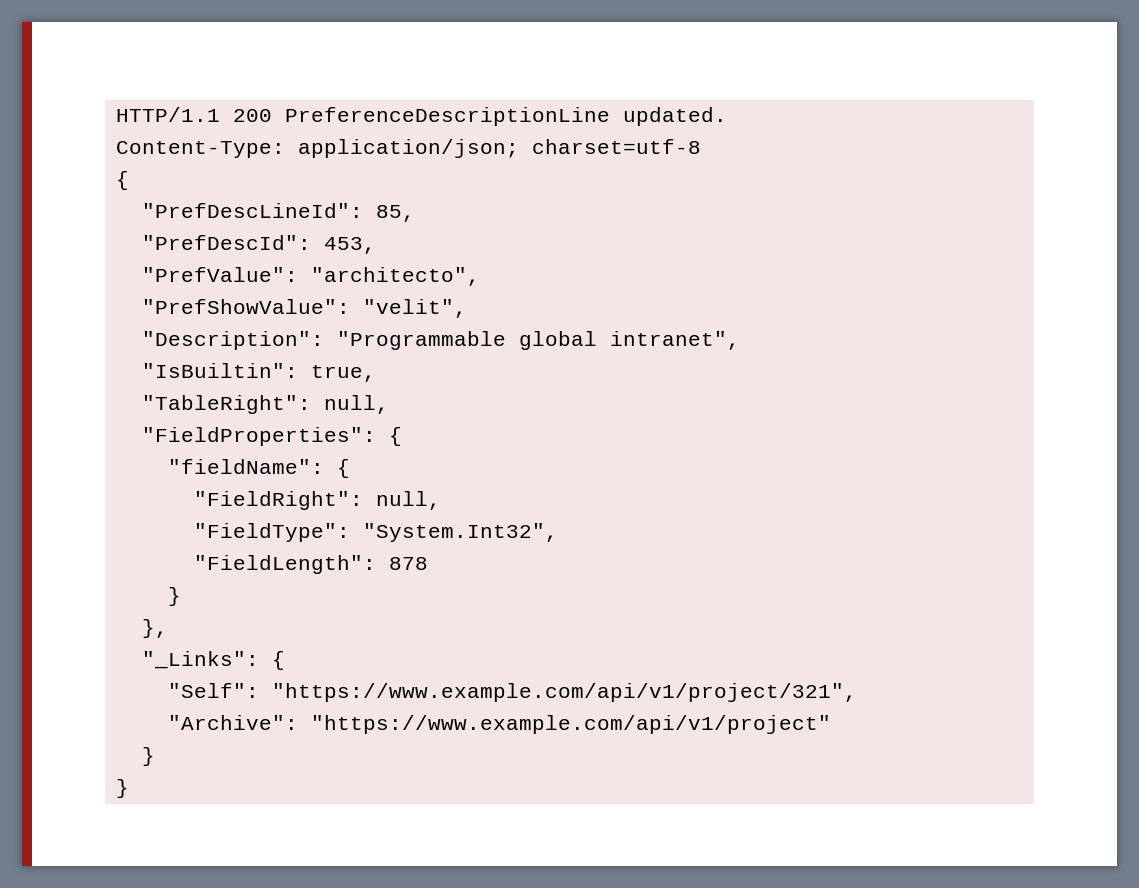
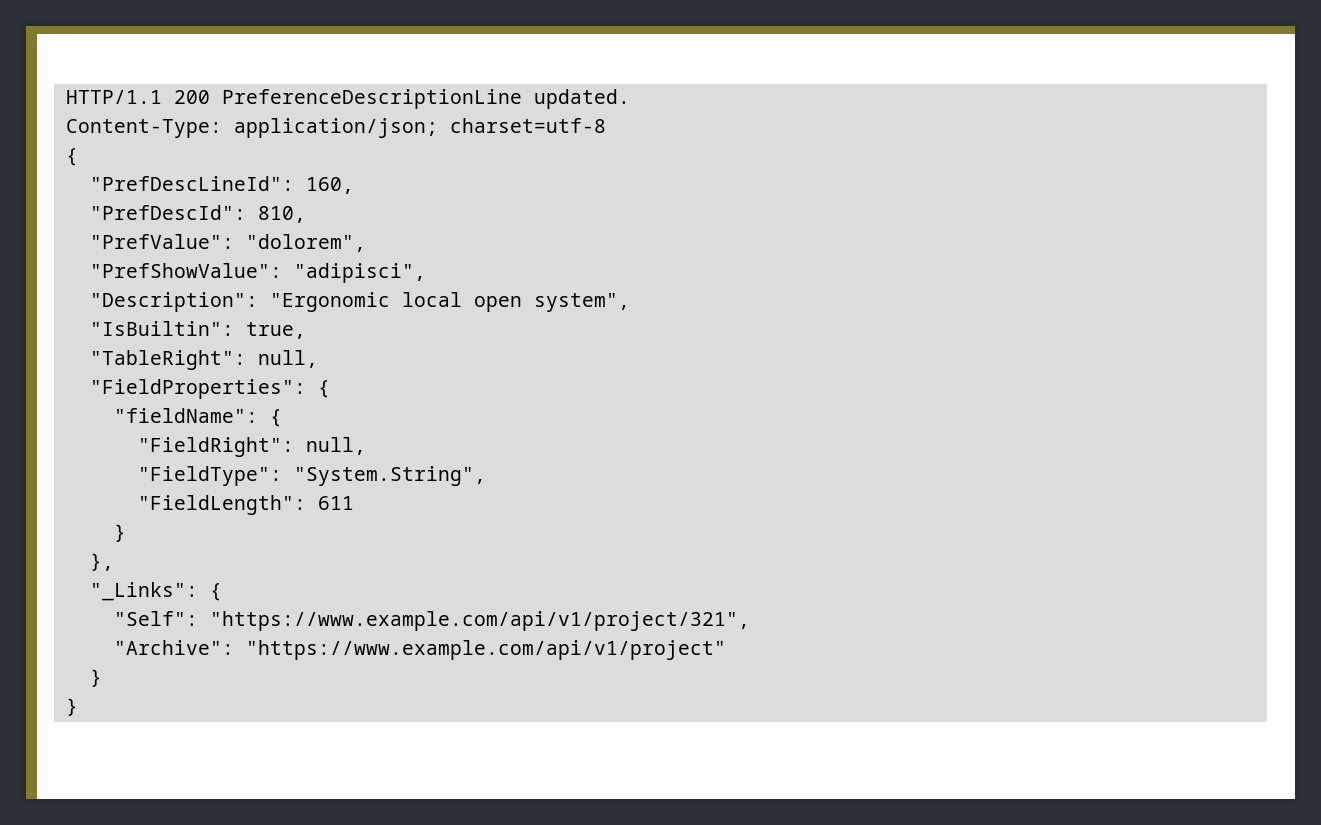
[376,205,416,222] 85, -> [306,177,355,194] 160,
[324,237,377,254] 453, -> [258,206,307,223] 810,
[311,267,481,286] "architecto", -> [246,234,367,252] "dolorem",
[363,299,468,318] "velit", -> [294,263,427,283] "adipisci",
[337,331,741,350] "Programmable global intranet", -> [270,292,631,312] "Ergonomic local open system",
[363,523,559,542] "System.Int32", -> [294,466,487,486] "System.String",
[389,557,429,570] 878 -> [318,496,355,510] 611

